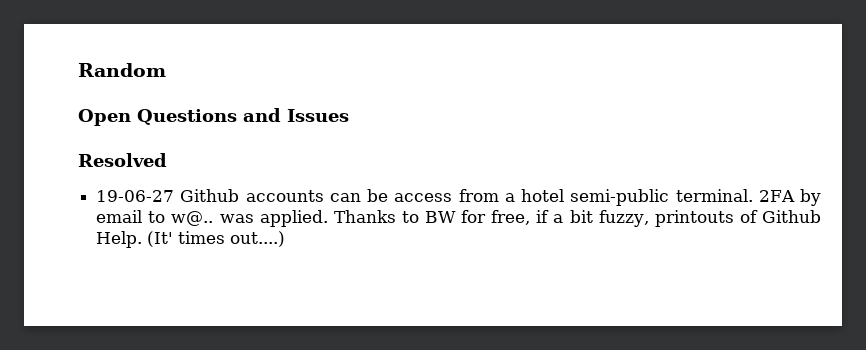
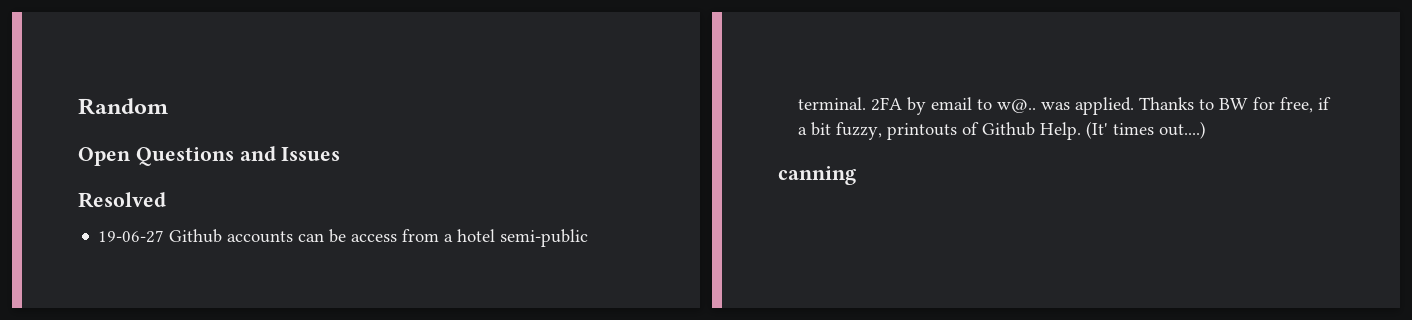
(286, 239) none -> [778,166,856,185] // canning

